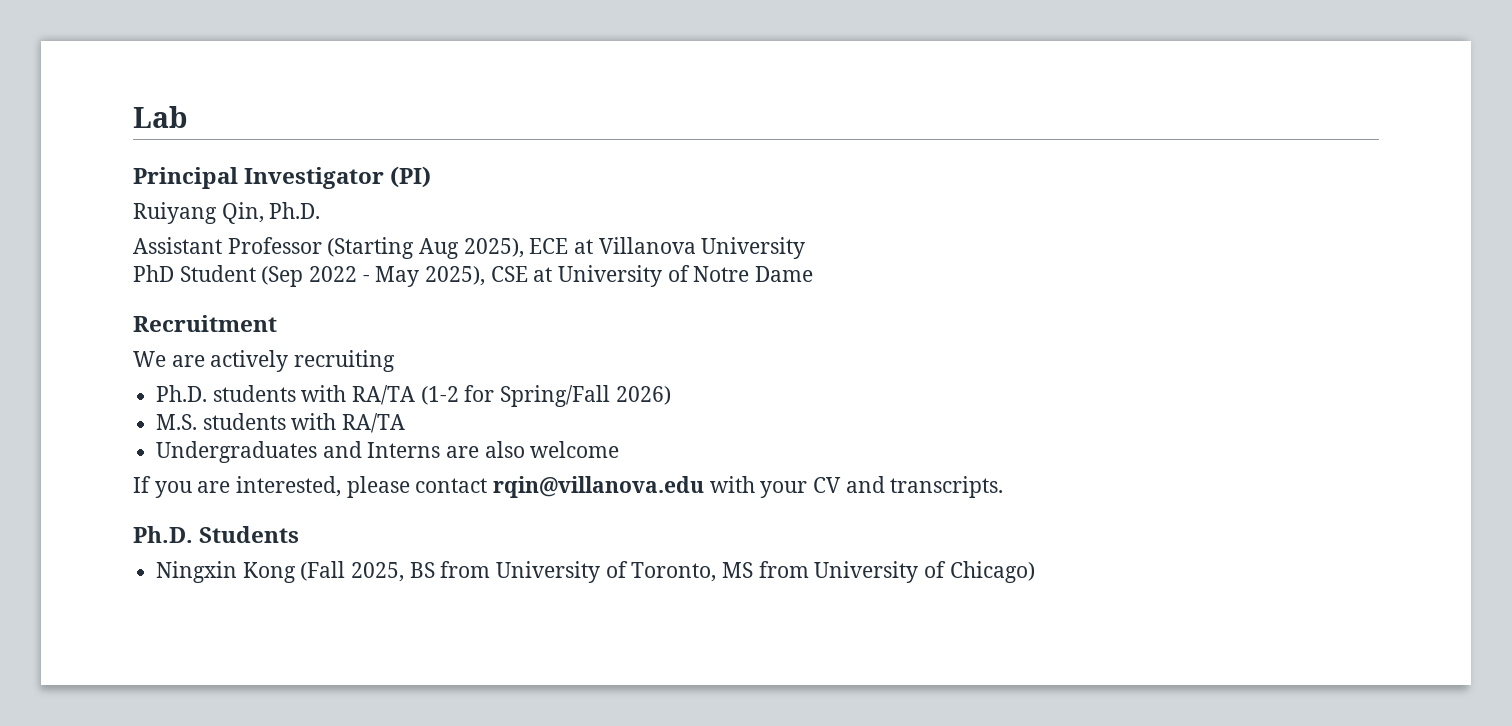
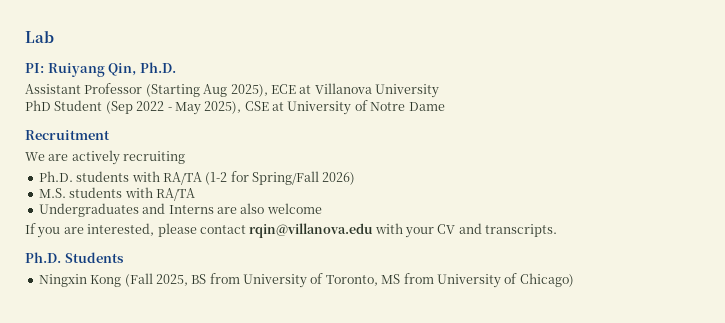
[133,166,432,189] Principal Investigator (PI) // -> [25,63,44,73] PI:

